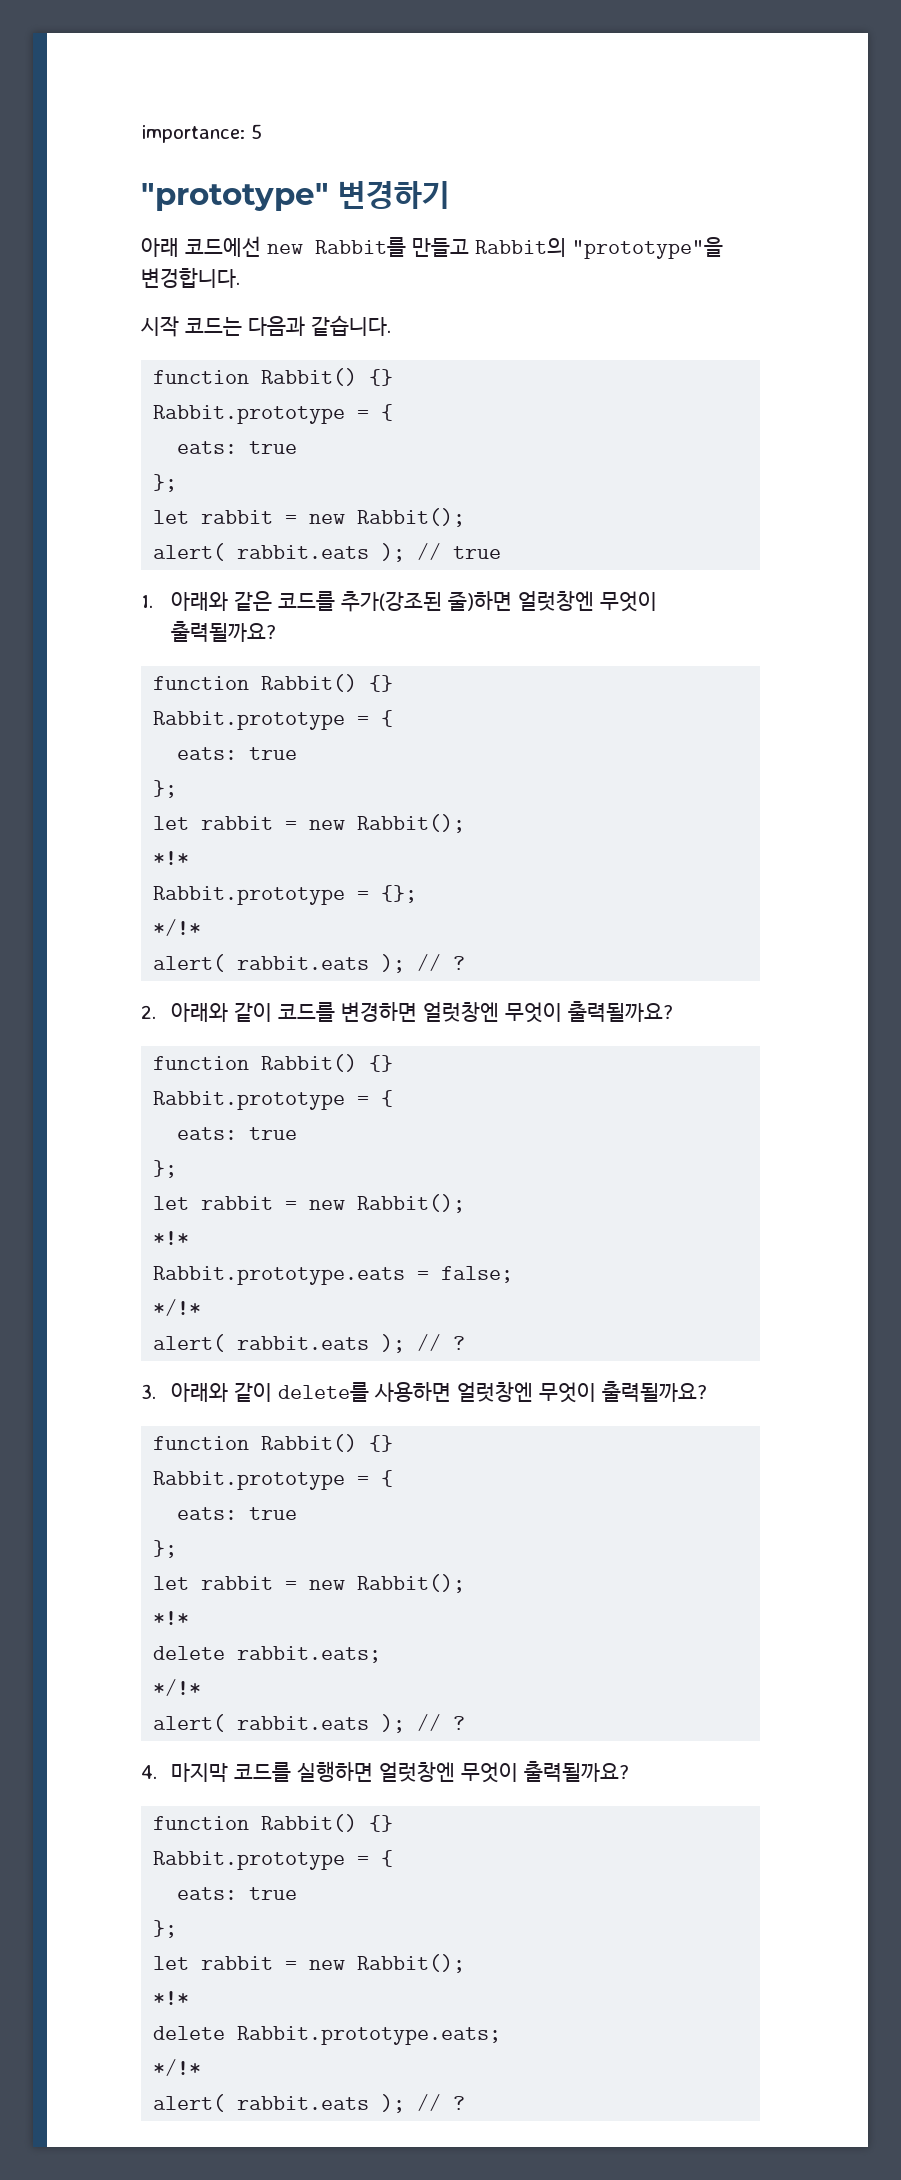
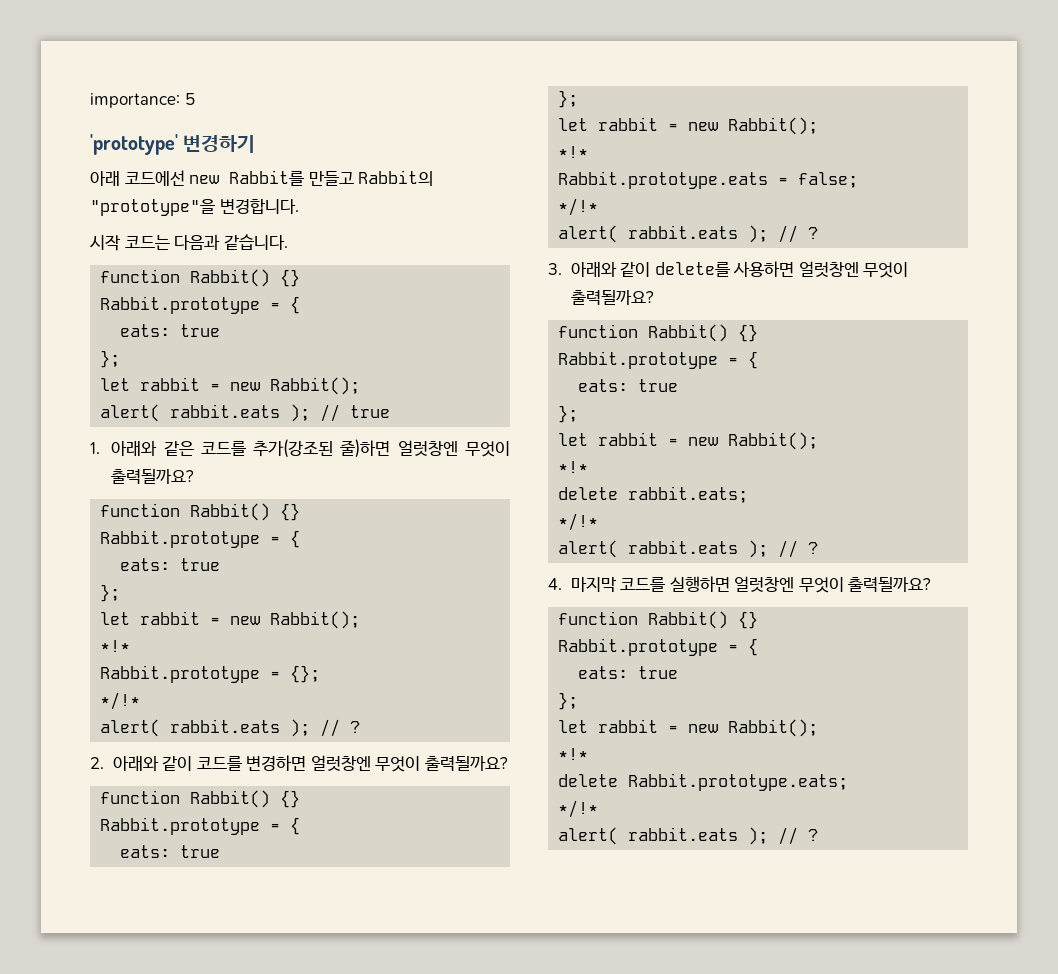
[141,183,329,211] "prototype" -> [90,134,178,155] 'prototype'
[141,267,240,288] 변겅합니다. -> [219,198,299,214] 변경합니다.

